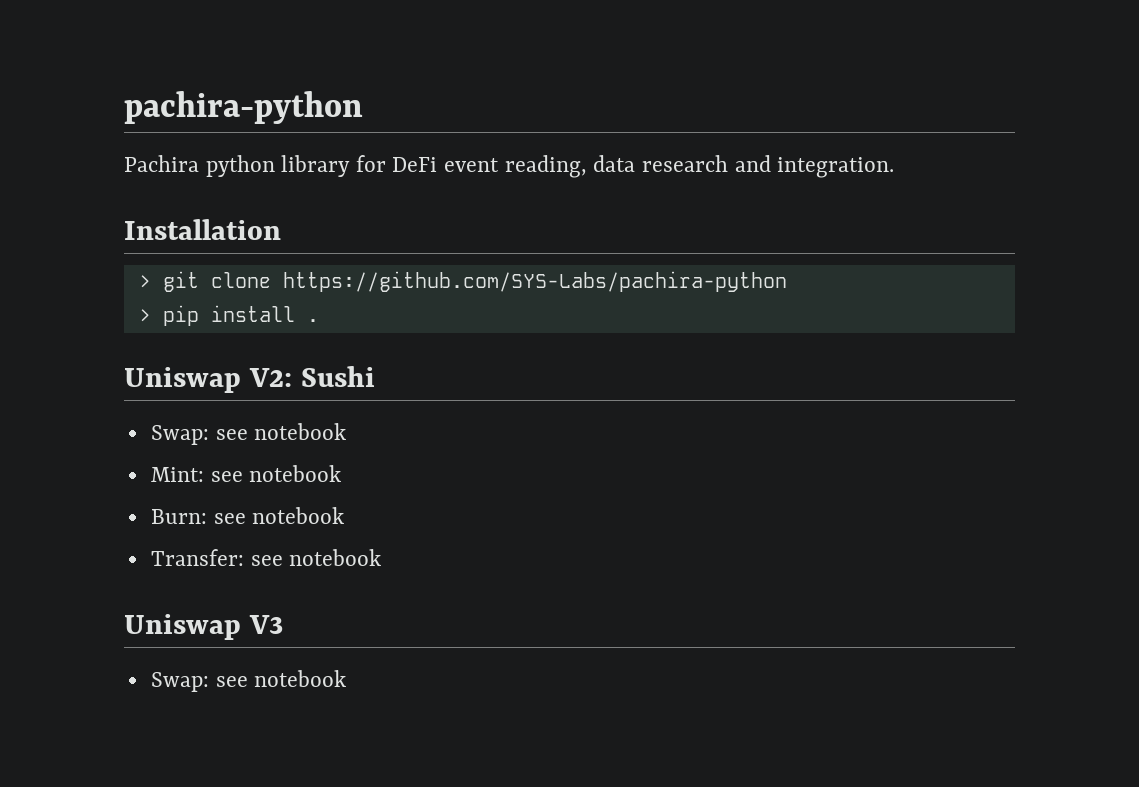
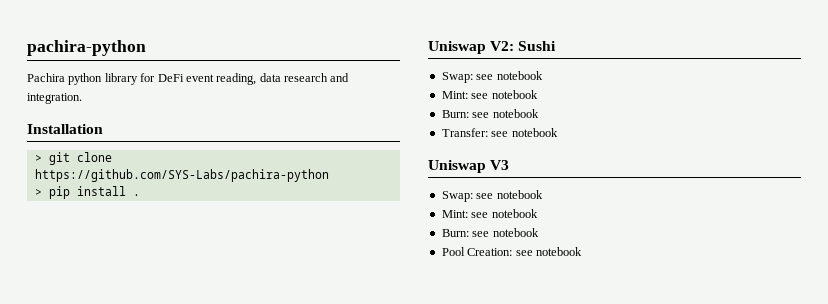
(347, 678) none -> [441,209,538,218] [441,228,539,237] [441,247,582,256] // Mint: see notebook // Burn: see notebook // Pool Creation: see notebook

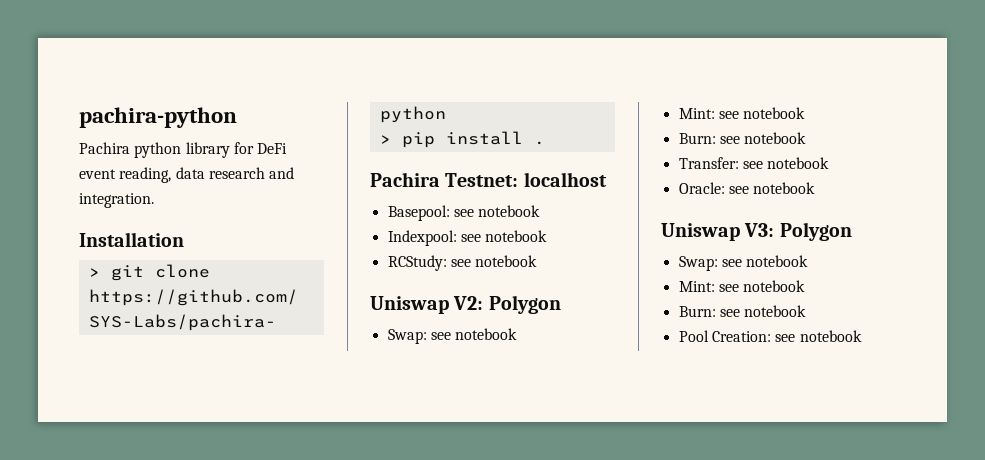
(140, 195) none -> [370,172,607,187] [387,205,541,221] [387,230,548,246] [387,255,538,271] // Pachira Testnet: localhost // Basepool: see notebook // Indexpool: see notebook // RCStudy: see notebook
[518,41,557,51] Sushi -> [488,295,561,314] Polygon
[428,160,510,173] // Uniswap V3 -> [678,182,816,194] [661,222,852,241] // Oracle: see notebook // Uniswap V3: Polygon

